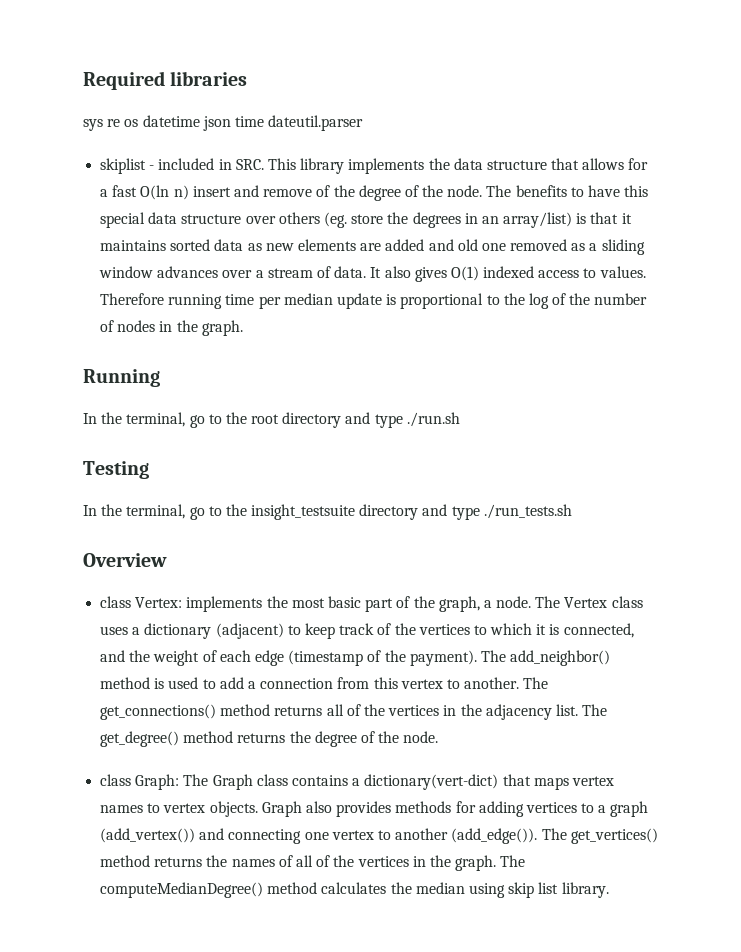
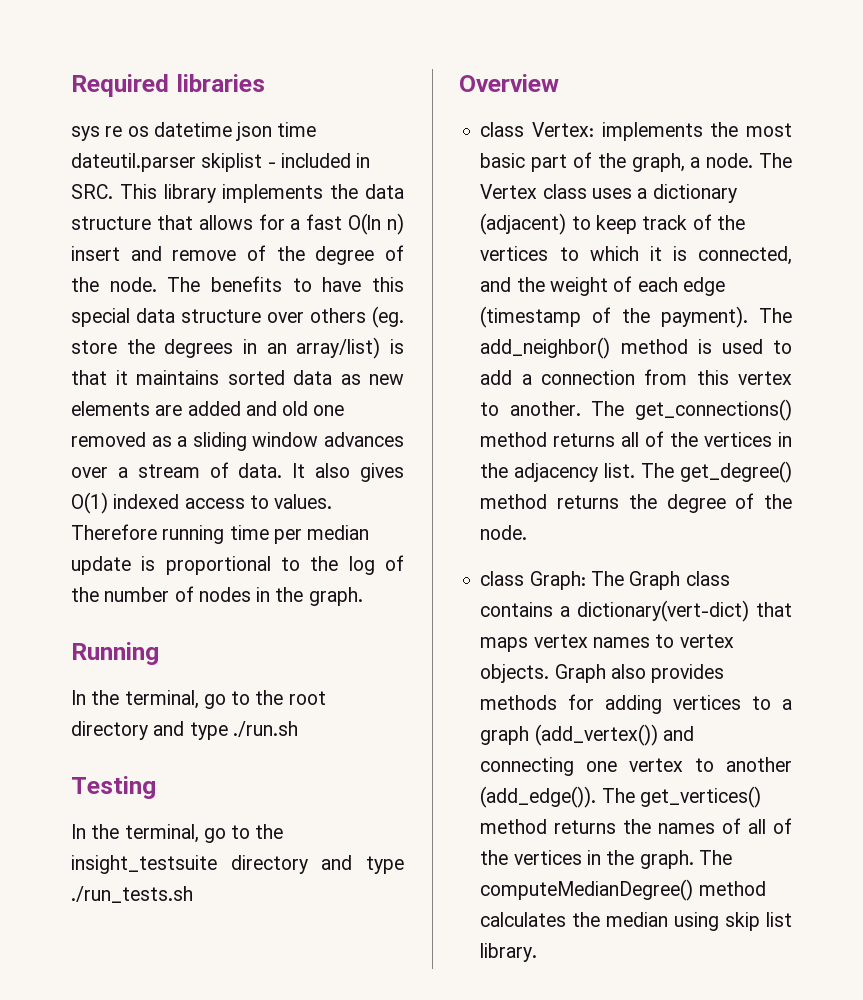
(364, 123) // -> (196, 162) none

